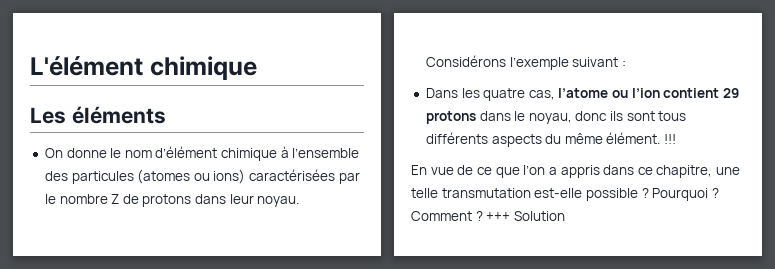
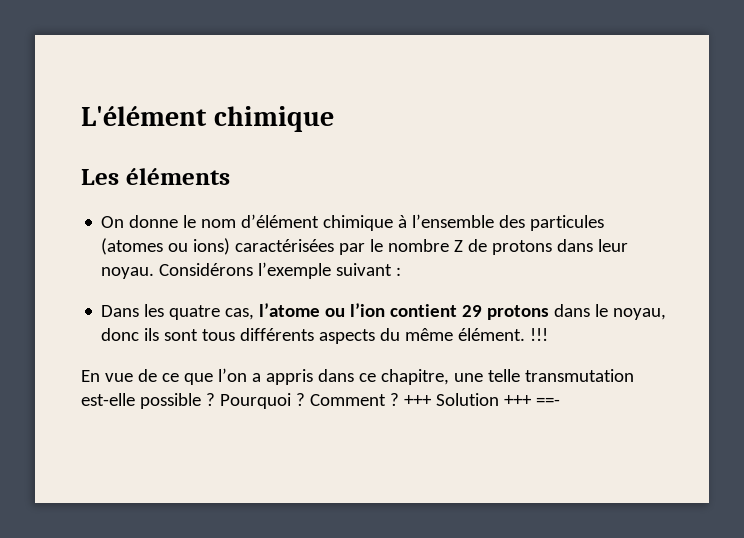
(565, 216) none -> [503,395,560,406] +++ ==-

